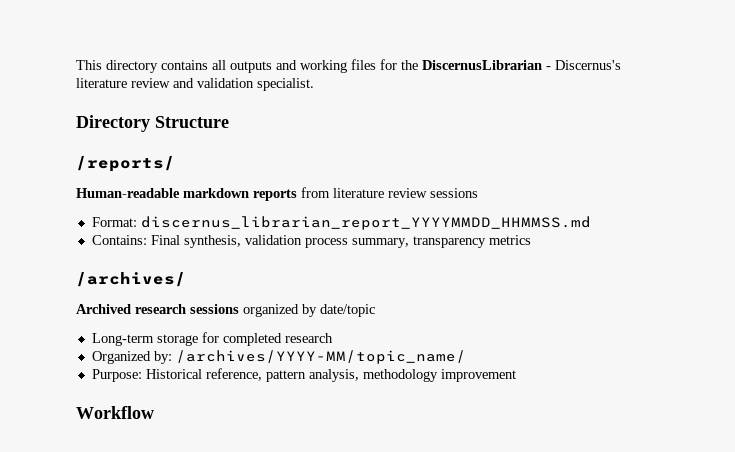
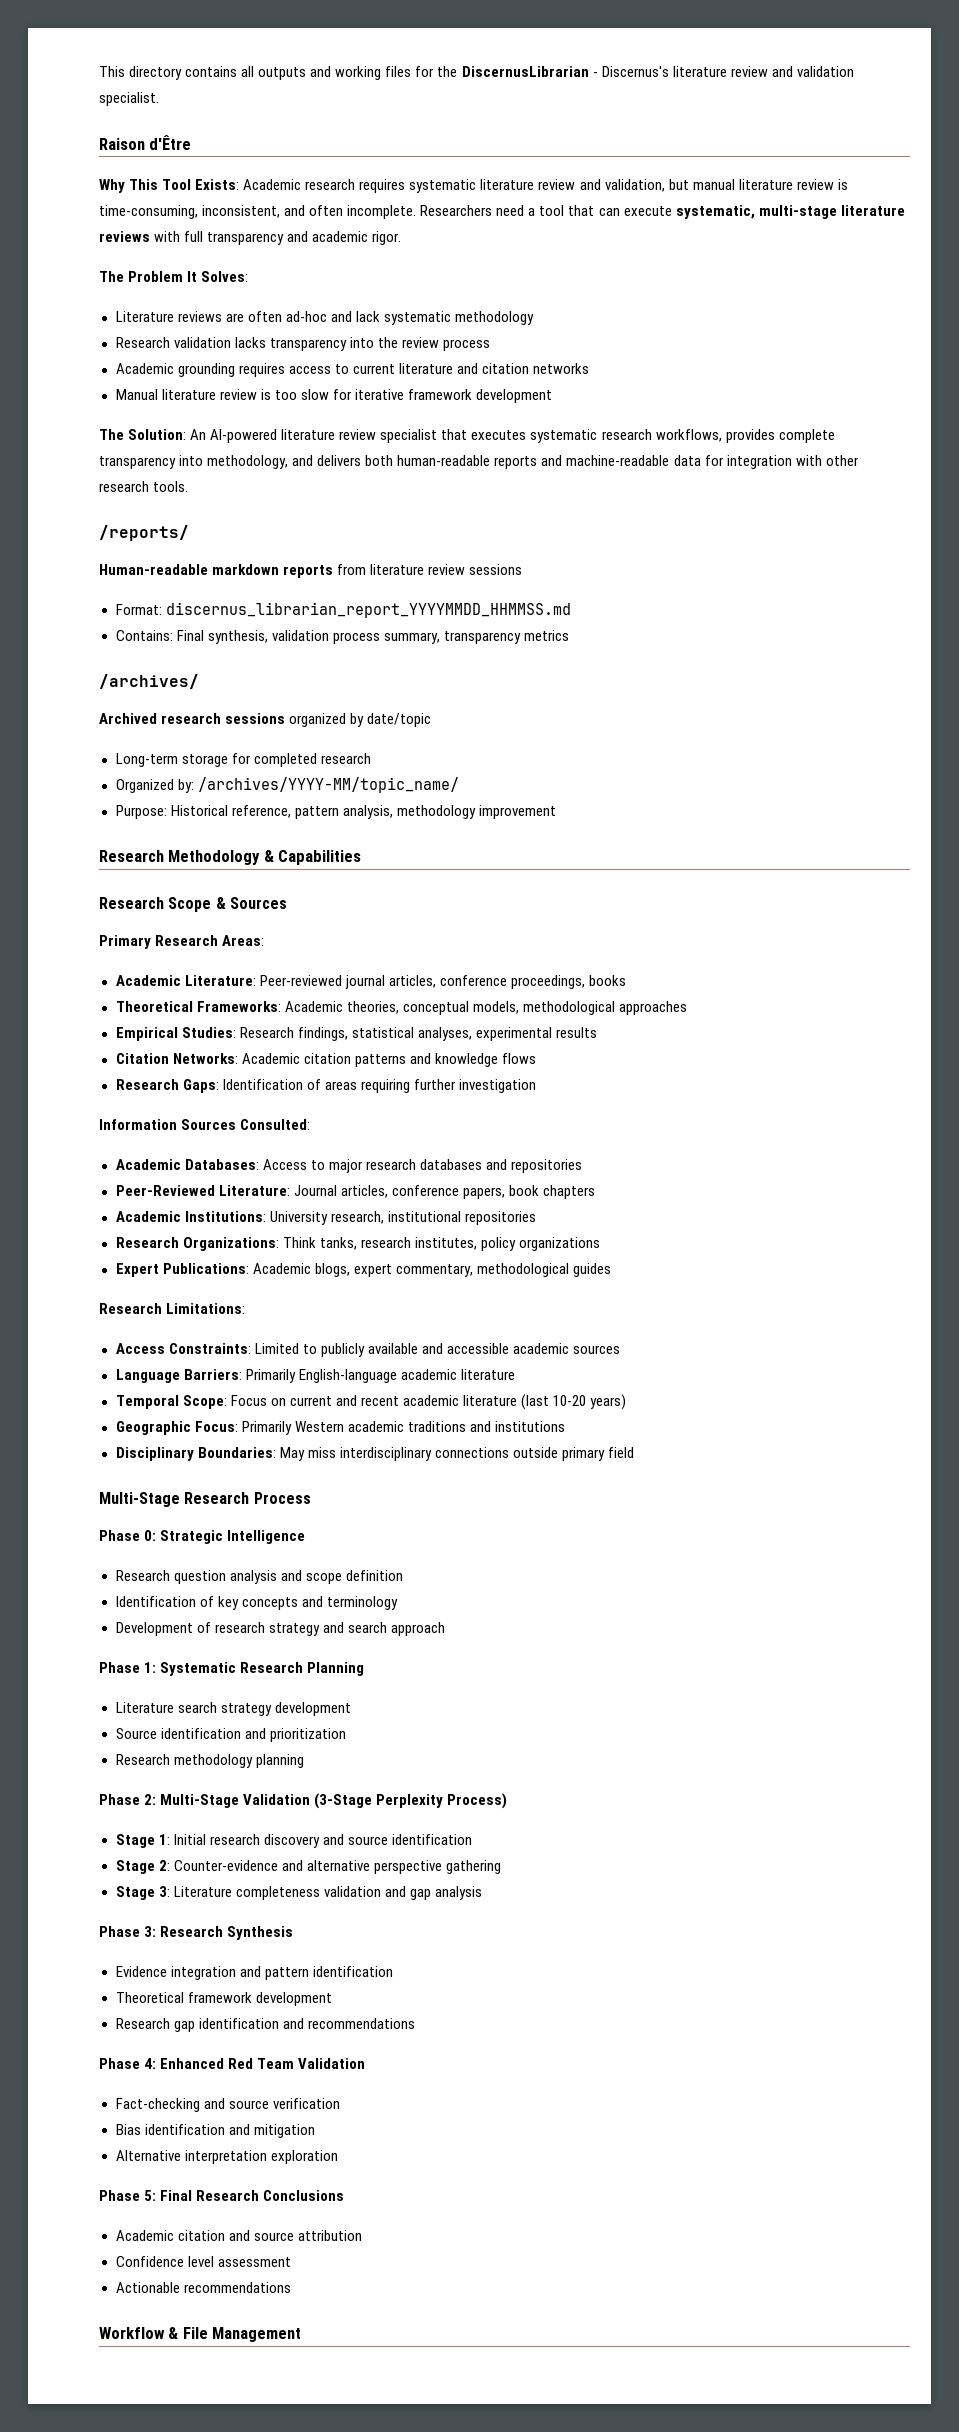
[76,115,229,132] Directory Structure -> [99,135,192,150] [99,179,848,193] [99,205,905,219] [99,231,402,245] [99,271,249,282] [115,311,534,325] [115,337,490,351] [115,363,589,377] [115,389,552,403] [99,429,835,443] [99,455,859,469] [99,481,189,492] Raison d'Être // Why This Tool Exists: Academic research requires systematic literature review and validation, but manual literature review is time-consuming, inconsistent, and often incomplete. Researchers need a tool that can execute systematic, multi-stage literature reviews with full transparency and academic rigor. // The Problem It Solves: // Literature reviews are often ad-hoc and lack systematic methodology // Research validation lacks transparency into the review process // Academic grounding requires access to current literature and citation networks // Manual literature review is too slow for iterative framework development // The Solution: An AI-powered literature review specialist that executes systematic research workflows, provides complete transparency into methodology, and delivers both human-readable reports and machine-readable data for integration with other research tools.
[76,406,154,419] Workflow -> [99,850,362,865] [99,897,287,912] [99,935,265,949] [115,975,626,989] [115,1001,687,1015] [115,1027,597,1041] [115,1053,536,1067] [115,1079,536,1093] [99,1119,311,1130] [115,1159,582,1173] [115,1185,595,1199] [115,1211,536,1225] [115,1237,600,1251] [115,1263,611,1277] [99,1303,246,1314] [115,1343,620,1357] [115,1369,515,1383] [115,1394,627,1410] [115,1421,565,1435] [115,1447,634,1461] [99,1492,311,1507] [99,1530,306,1544] [115,1570,403,1584] [115,1596,398,1610] [115,1622,445,1636] [99,1662,365,1676] [115,1702,351,1716] [115,1728,346,1742] [115,1754,304,1768] [99,1793,508,1809] [115,1834,472,1848] [115,1860,501,1874] [115,1886,482,1900] [99,1926,294,1940] [115,1966,393,1980] [115,1992,332,2006] [115,2018,415,2032] [99,2058,366,2069] [115,2098,340,2112] [115,2124,315,2138] [115,2150,338,2164] [99,2190,345,2201] [115,2230,362,2241] [115,2256,291,2267] [115,2282,291,2293] [99,2327,302,2342] Research Methodology & Capabilities // Research Scope & Sources // Primary Research Areas: // Academic Literature: Peer-reviewed journal articles, conference proceedings, books // Theoretical Frameworks: Academic theories, conceptual models, methodological approaches // Empirical Studies: Research findings, statistical analyses, experimental results // Citation Networks: Academic citation patterns and knowledge flows // Research Gaps: Identification of areas requiring further investigation // Information Sources Consulted: // Academic Databases: Access to major research databases and repositories // Peer-Reviewed Literature: Journal articles, conference papers, book chapters // Academic Institutions: University research, institutional repositories // Research Organizations: Think tanks, research institutes, policy organizations // Expert Publications: Academic blogs, expert commentary, methodological guides // Research Limitations: // Access Constraints: Limited to publicly available and accessible academic sources // Language Barriers: Primarily English-language academic literature // Temporal Scope: Focus on current and recent academic literature (last 10-20 years) // Geographic Focus: Primarily Western academic traditions and institutions // Disciplinary Boundaries: May miss interdisciplinary connections outside primary field // Multi-Stage Research Process // Phase 0: Strategic Intelligence // Research question analysis and scope definition // Identification of key concepts and terminology // Development of research strategy and search approach // Phase 1: Systematic Research Planning // Literature search strategy development // Source identification and prioritization // Research methodology planning // Phase 2: Multi-Stage Validation (3-Stage Perplexity Process) // Stage 1: Initial research discovery and source identification // Stage 2: Counter-evidence and alternative perspective gathering // Stage 3: Literature completeness validation and gap analysis // Phase 3: Research Synthesis // Evidence integration and pattern identification // Theoretical framework development // Research gap identification and recommendations // Phase 4: Enhanced Red Team Validation // Fact-checking and source verification // Bias identification and mitigation // Alternative interpretation exploration // Phase 5: Final Research Conclusions // Academic citation and source attribution // Confidence level assessment // Actionable recommendations // Workflow & File Management

